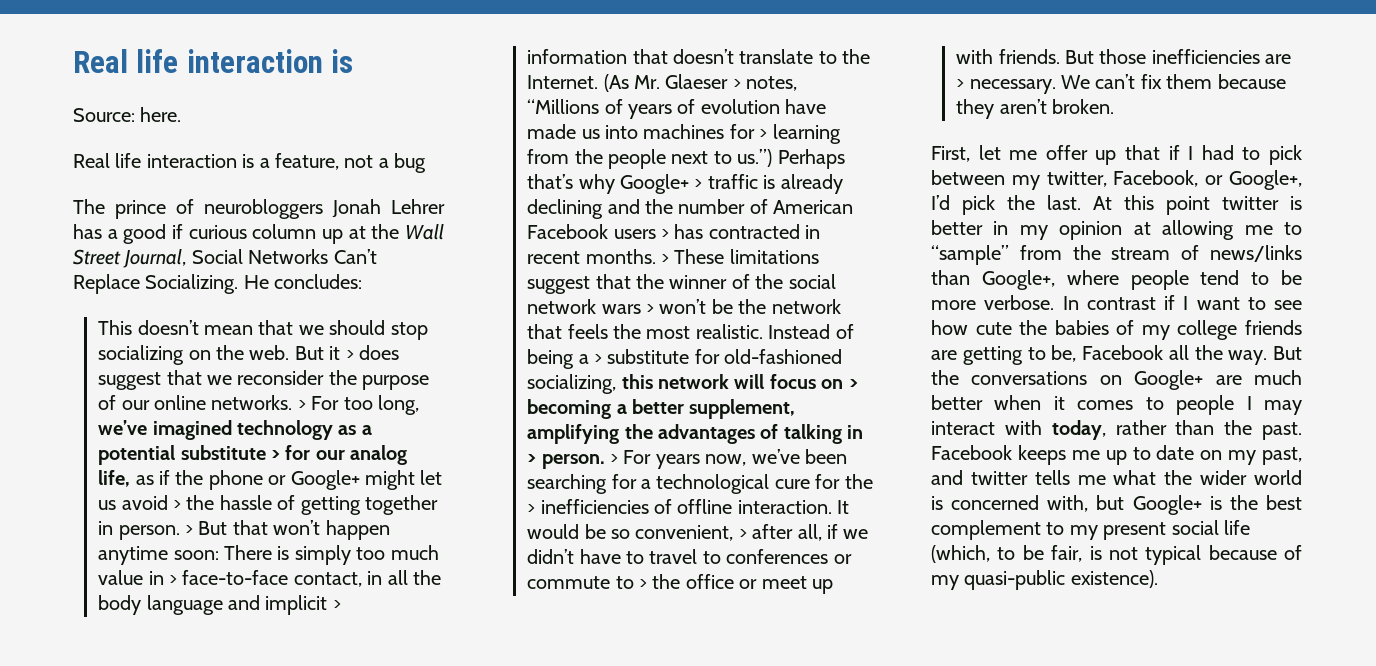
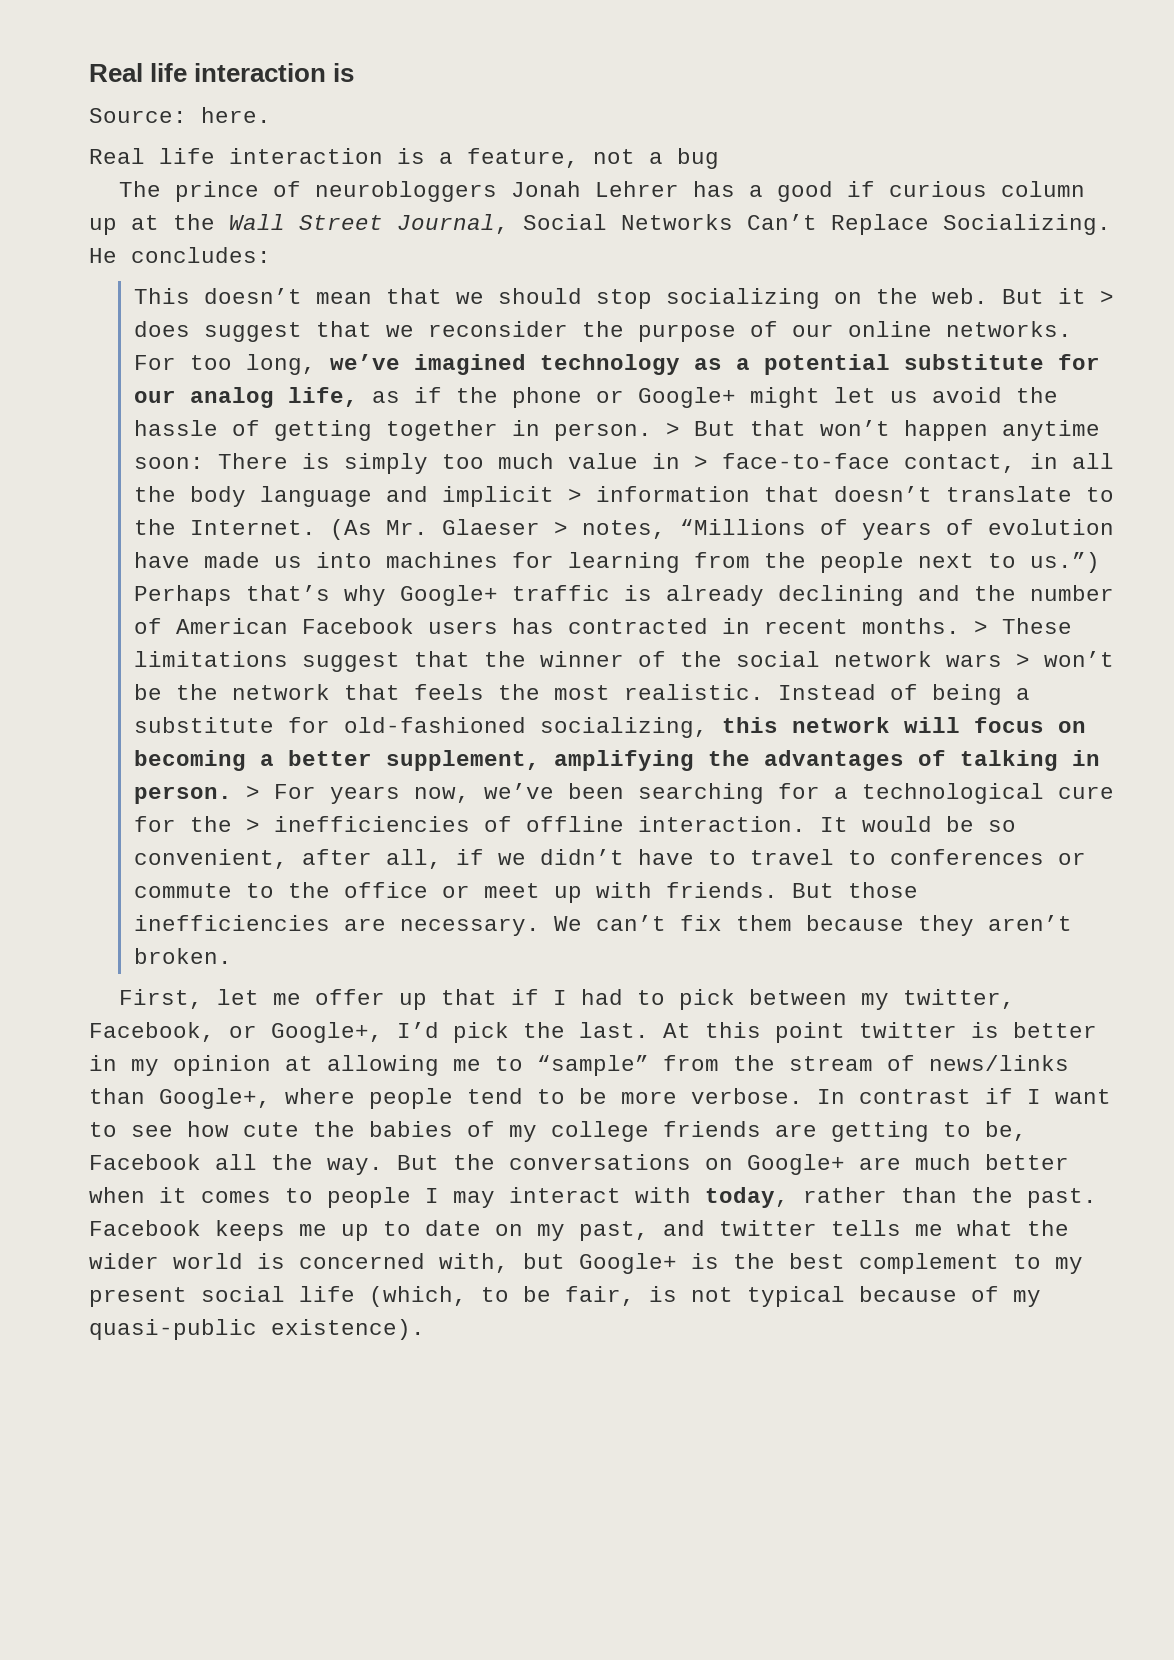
[297,400,306,410] > -> (1072, 329) none
[271,450,281,460] > -> (1044, 362) none
[173,500,182,510] > -> (1002, 395) none
[759,129,768,139] > -> (554, 560) none
[694,179,703,189] > -> (498, 595) none
[660,229,669,239] > -> (498, 627) none
[594,354,603,364] > -> (1030, 694) none
[848,379,858,389] > -> (1086, 727) none
[527,454,537,464] > -> (1100, 758) none
[738,529,747,539] > -> (288, 859) none
[639,579,648,589] > -> (274, 890) none
[956,79,965,89] > -> (386, 924) none

